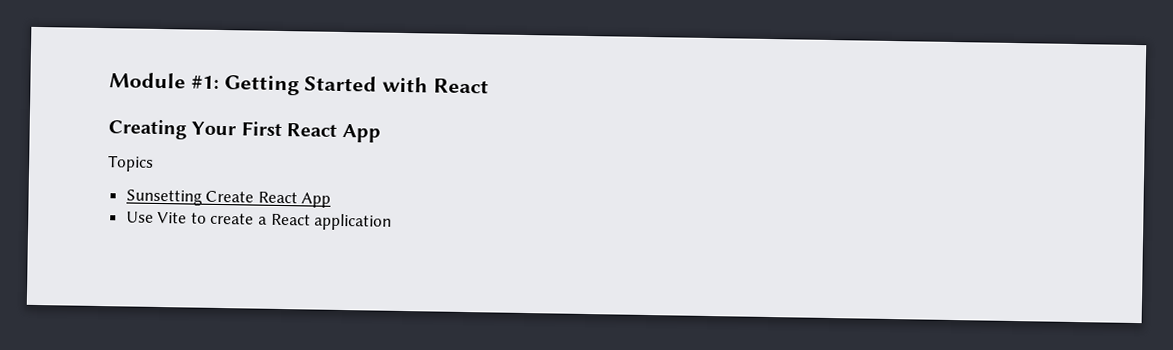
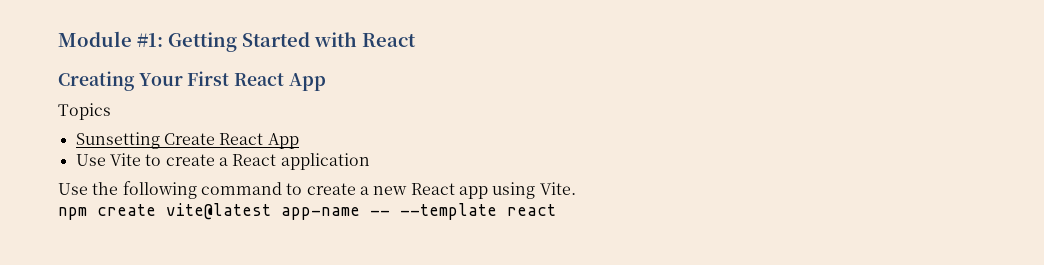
(393, 222) none -> [58,181,576,199] [58,203,556,220] // Use the following command to create a new React app using Vite. // npm create vite@latest app-name -- --template react

